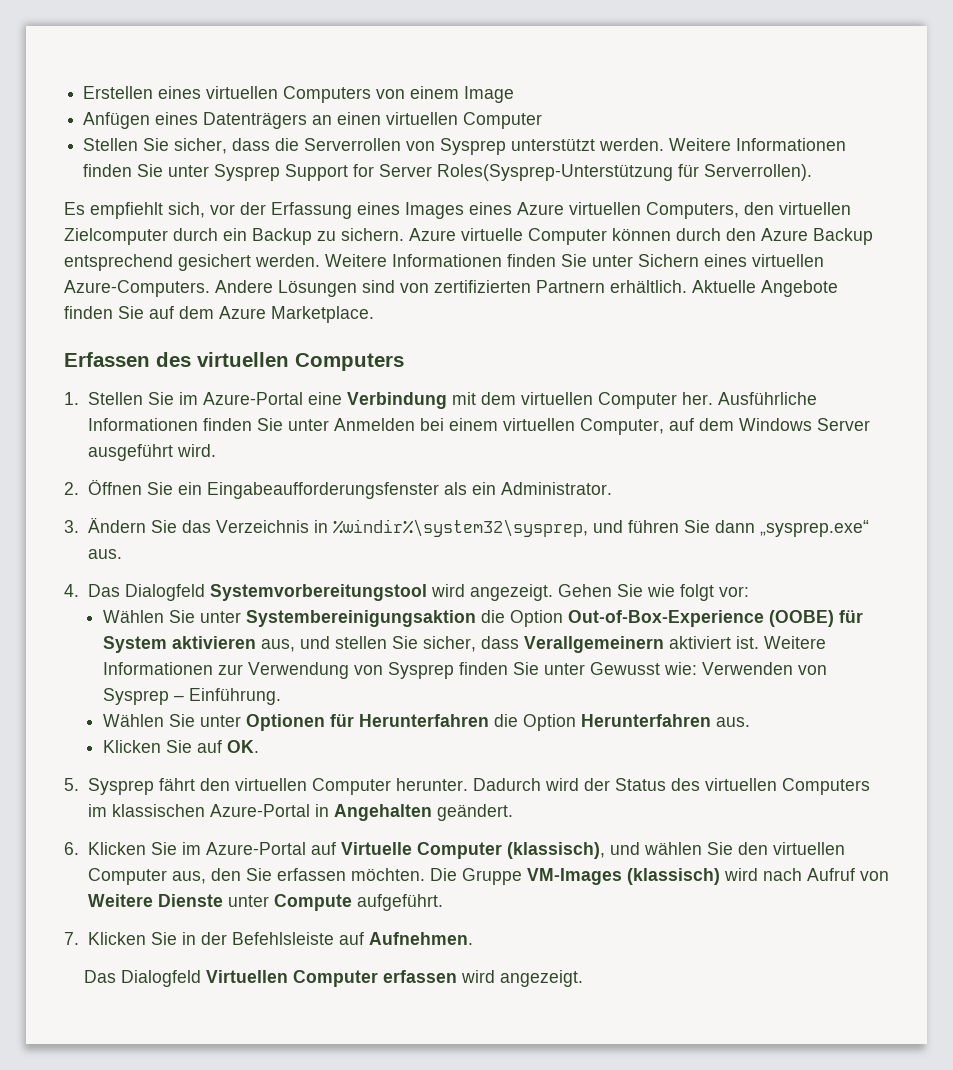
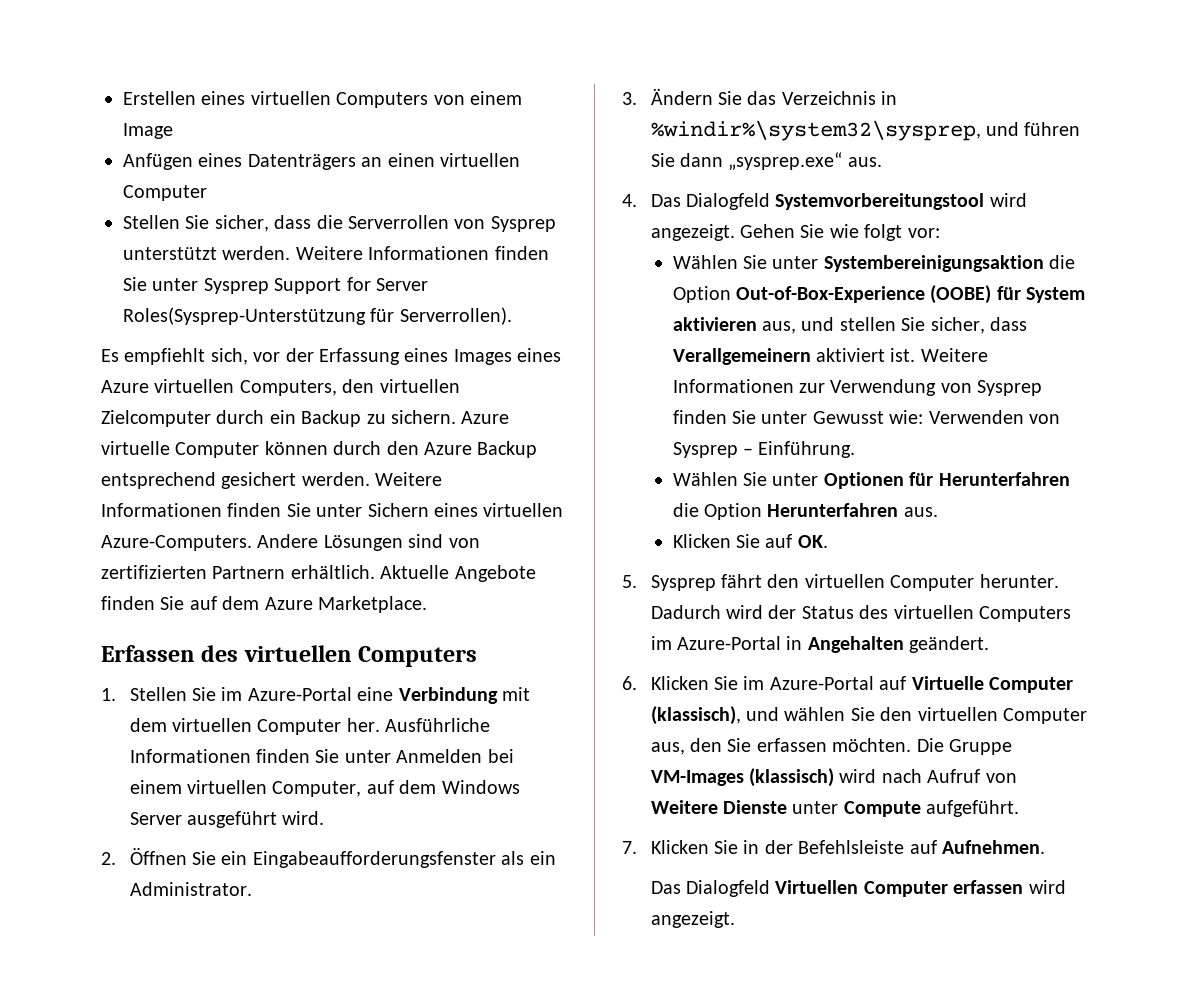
[111,804,205,817] klassischen -> (672, 643) none

